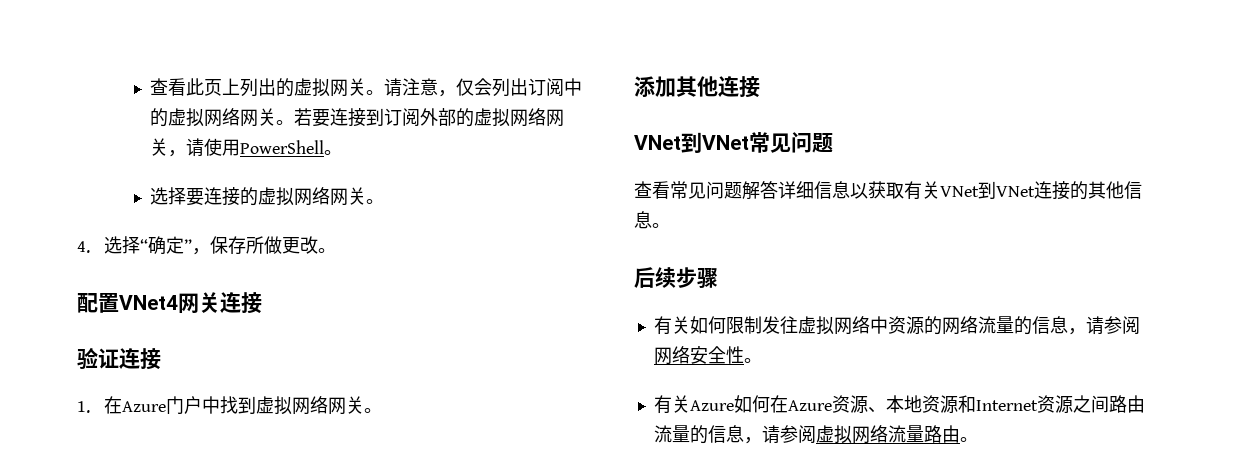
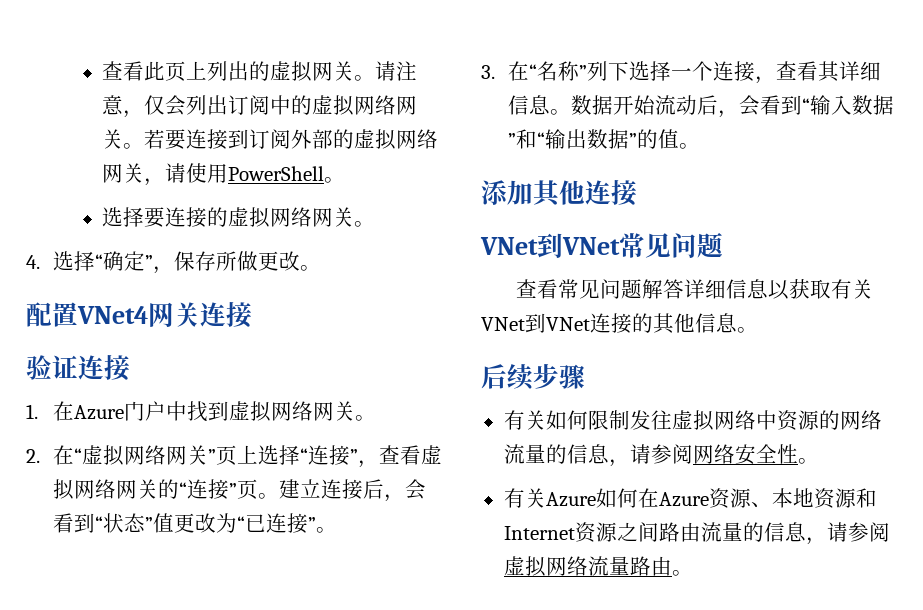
(382, 410) none -> [26,445,442,468] [52,479,426,502] [52,513,337,534] [481,61,881,84] [507,95,894,118] [507,129,700,149] // 2.在“虚拟网络网关”页上选择“连接”，查看虚拟网络网关的“连接”页。建立连接后，会看到“状态”值更改为“已连接”。 // 3.在“名称”列下选择一个连接，查看其详细信息。数据开始流动后，会看到“输入数据”和“输出数据”的值。

